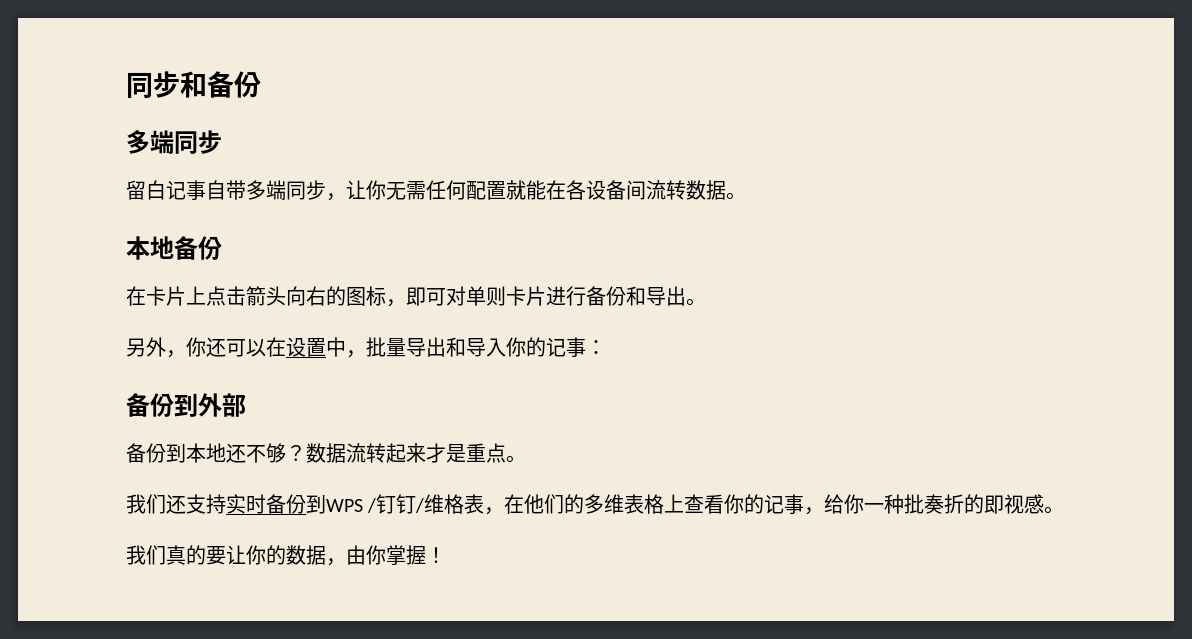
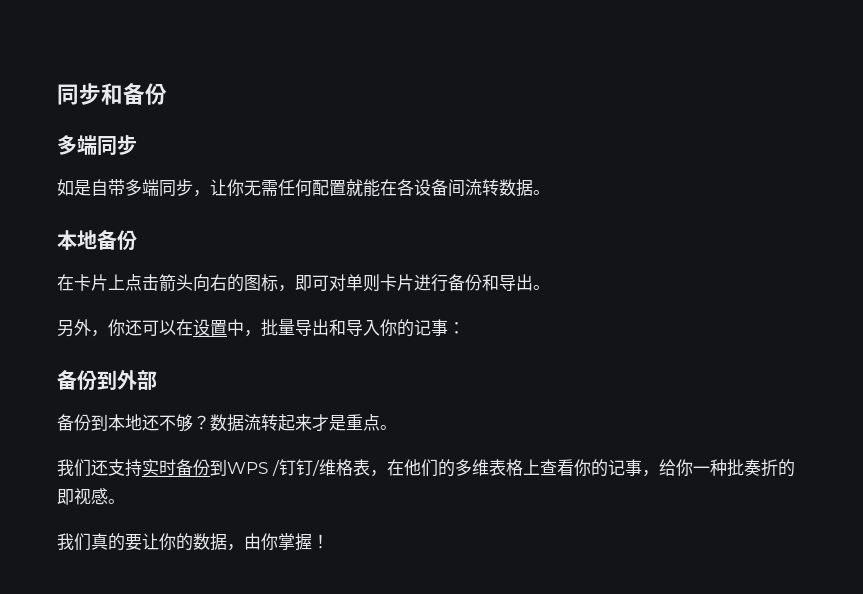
[126,180,206,200] 留白记事 -> [57,179,91,196] 如是

